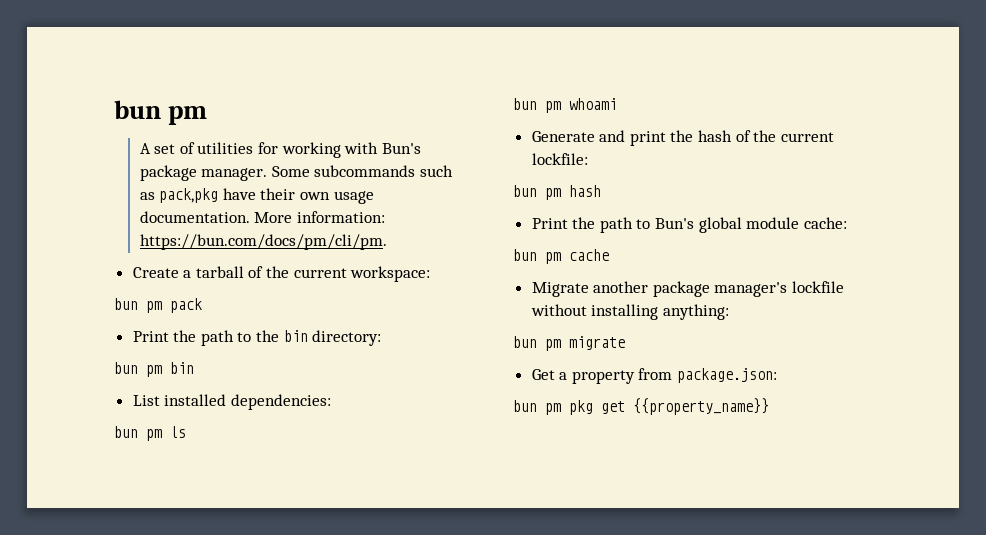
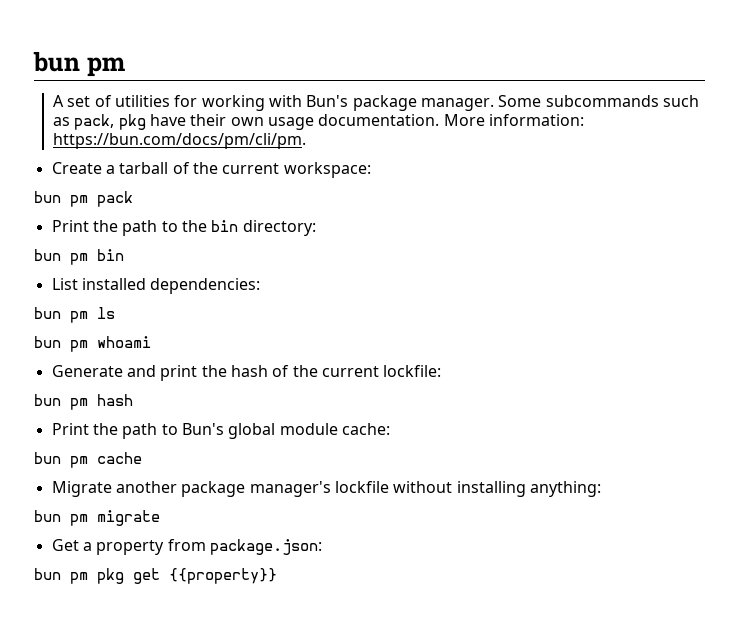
[159,188,219,203] pack,pkg -> [74,114,146,130] pack, pkg
[633,398,769,415] {{property_name}} -> [169,568,277,584] {{property}}

